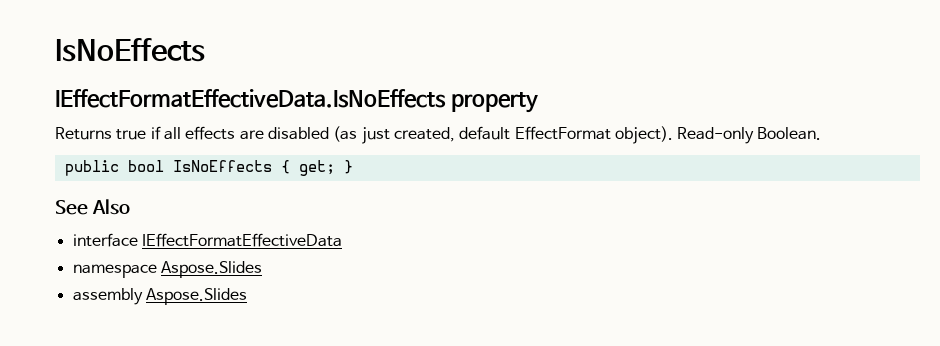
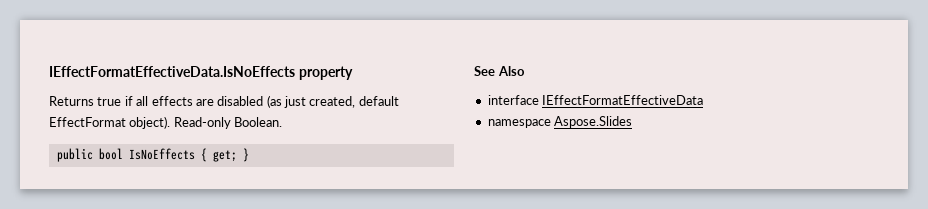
[55,38,205,62] IsNoEffects // -> (49, 71) none
[72,288,247,305] // assembly Aspose.Slides -> (633, 122) none

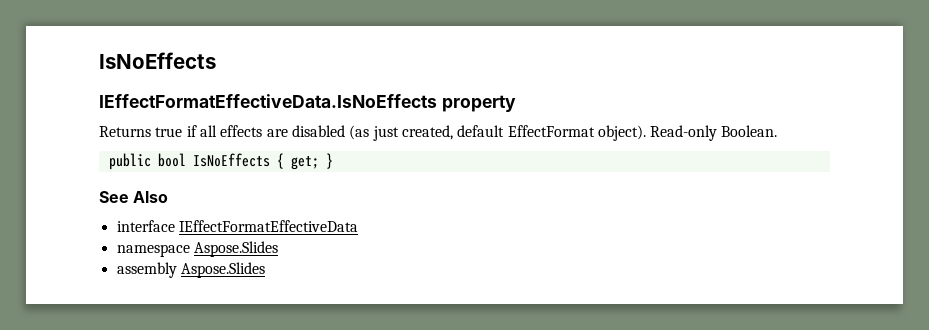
(49, 71) none -> [99,52,216,69] IsNoEffects //
(633, 122) none -> [116,262,265,278] // assembly Aspose.Slides

